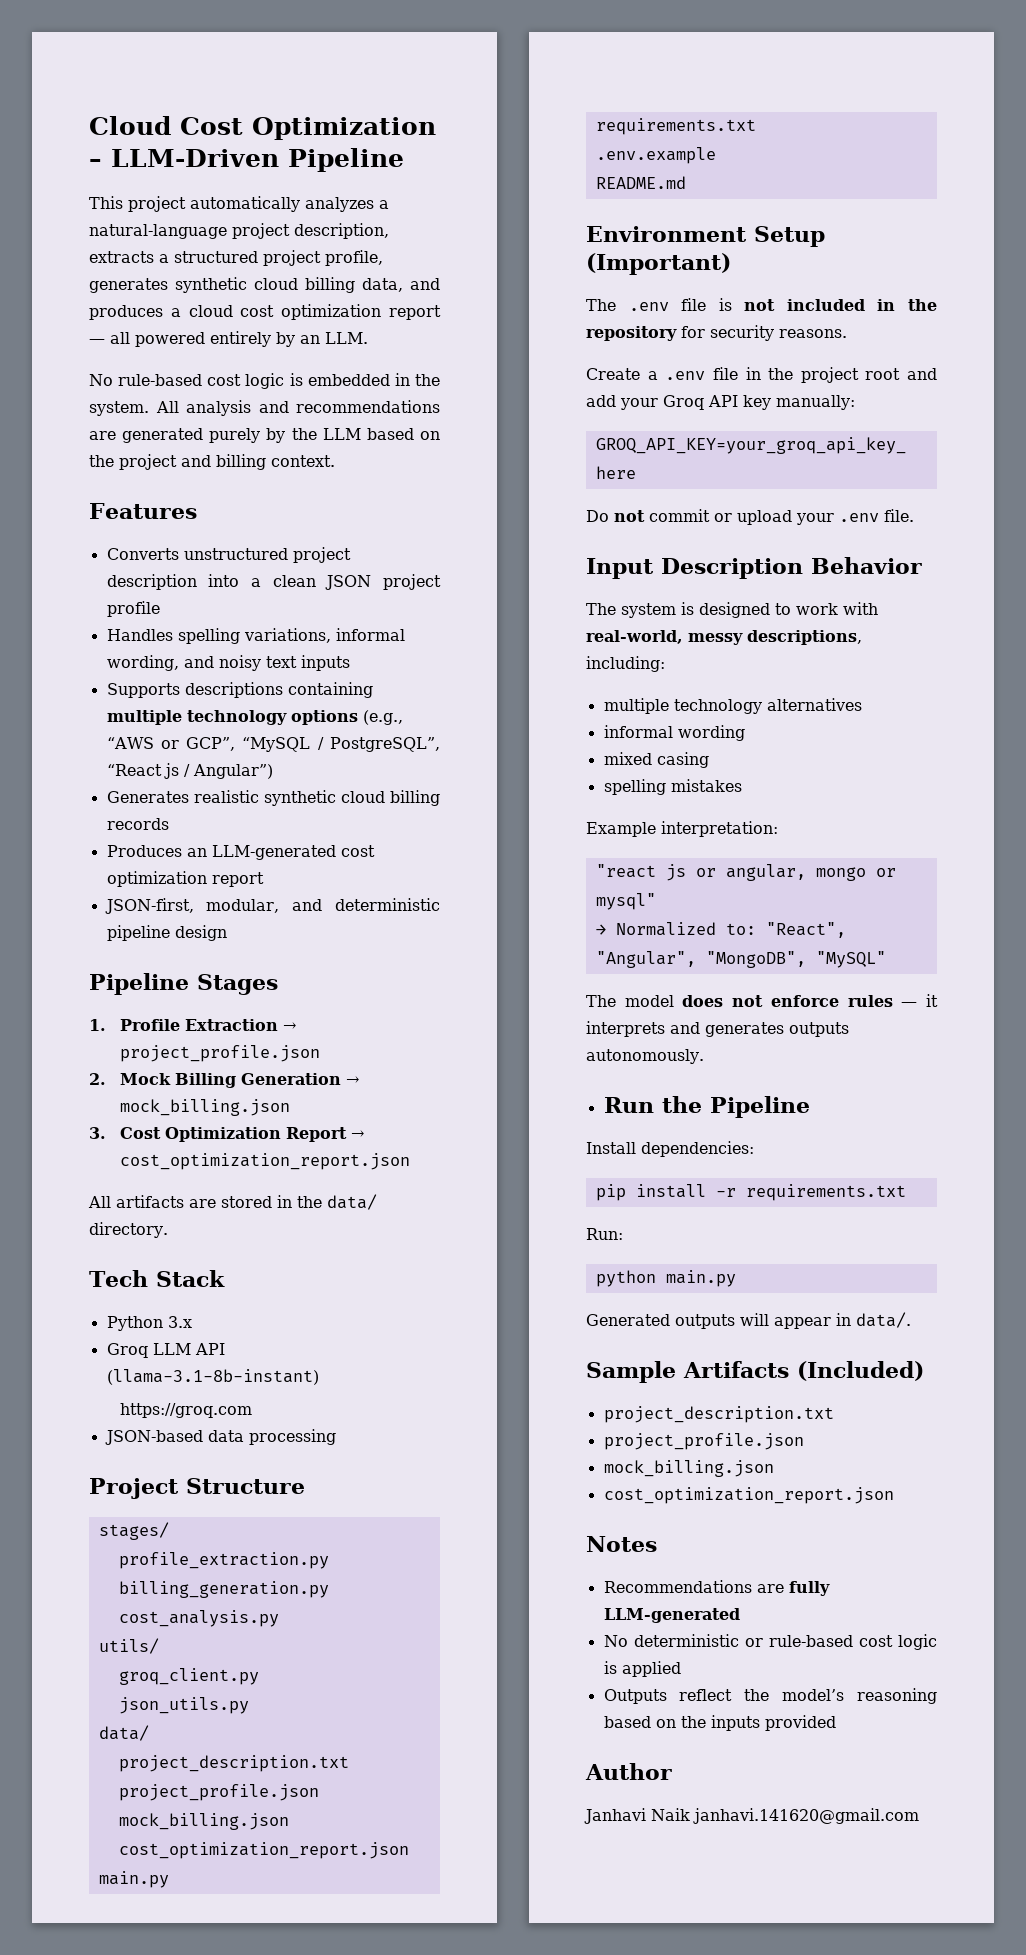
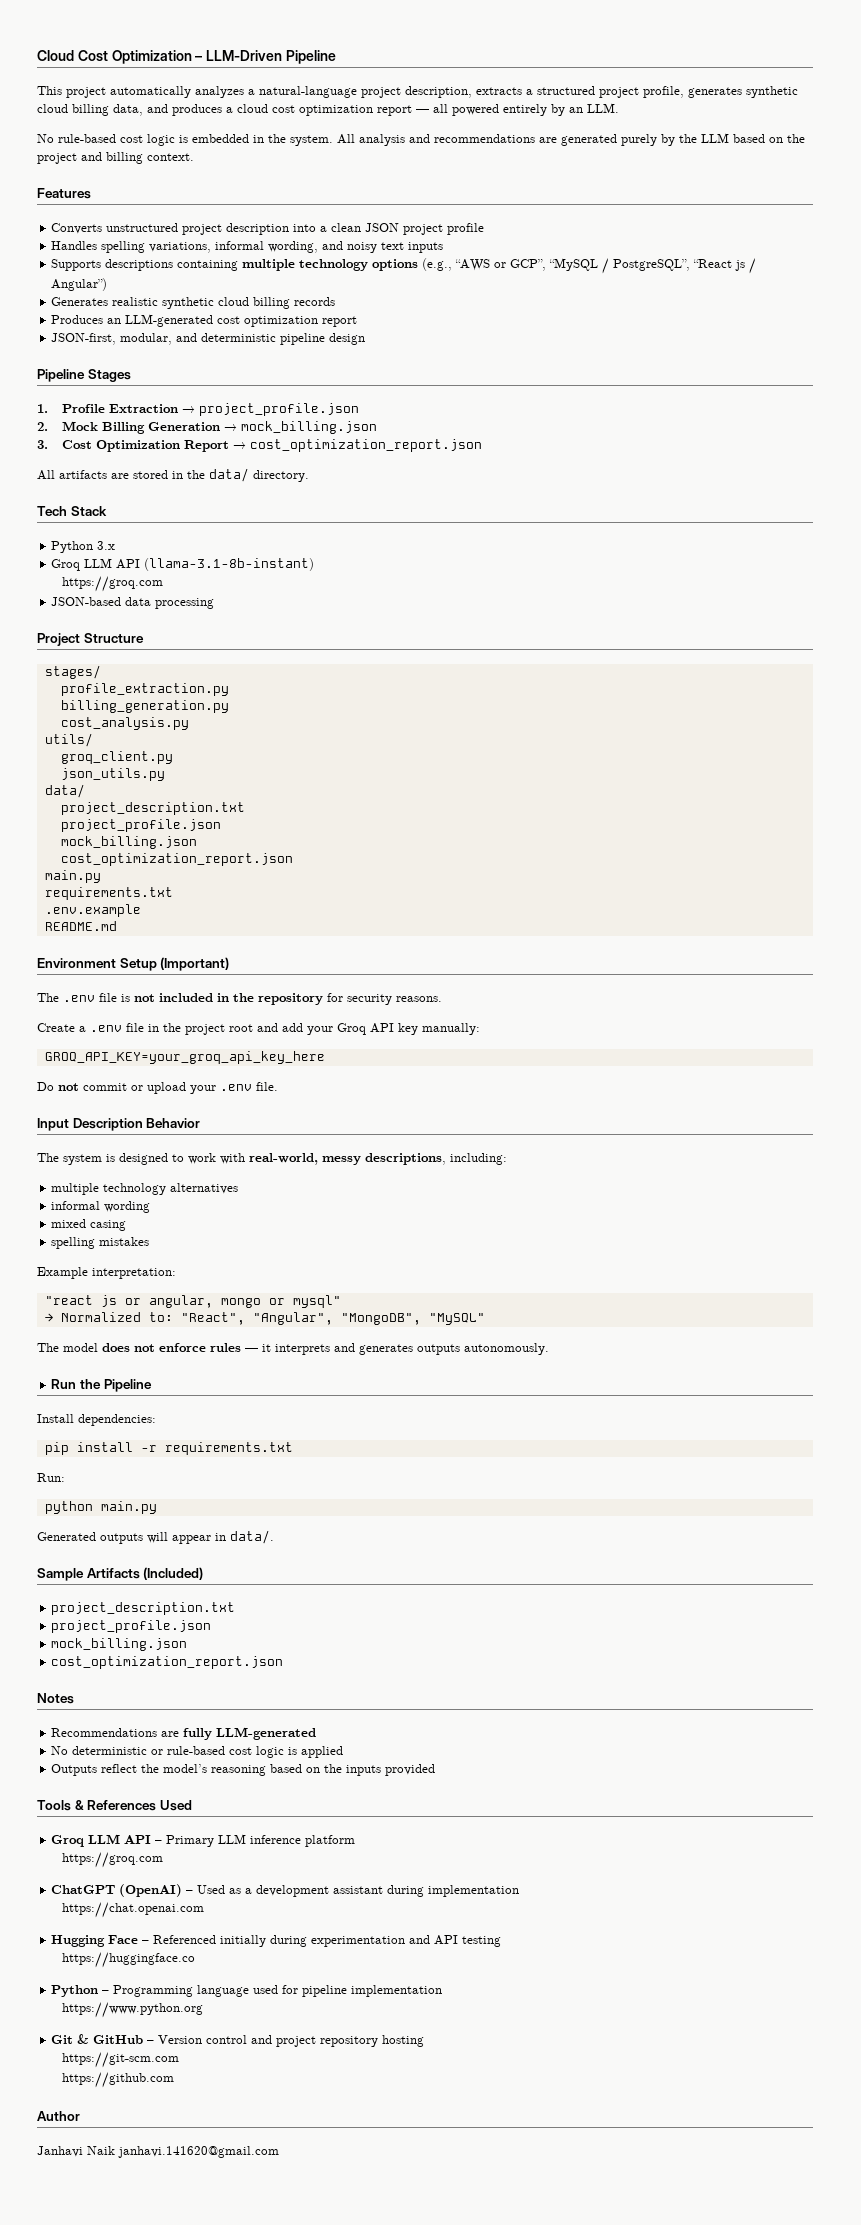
(836, 1723) none -> [37,1800,192,1811] [51,1834,356,1847] [61,1852,163,1868] [51,1884,520,1897] [61,1902,204,1918] [51,1935,502,1947] [61,1952,195,1968] [51,1985,443,1997] [61,2002,203,2018] [51,2034,425,2047] [61,2052,179,2068] [61,2072,174,2088] // Tools & References Used // Groq LLM API – Primary LLM inference platform // https://groq.com // ChatGPT (OpenAI) – Used as a development assistant during implementation // https://chat.openai.com // Hugging Face – Referenced initially during experimentation and API testing // https://huggingface.co // Python – Programming language used for pipeline implementation // https://www.python.org // Git & GitHub – Version control and project repository hosting // https://git-scm.com // https://github.com

